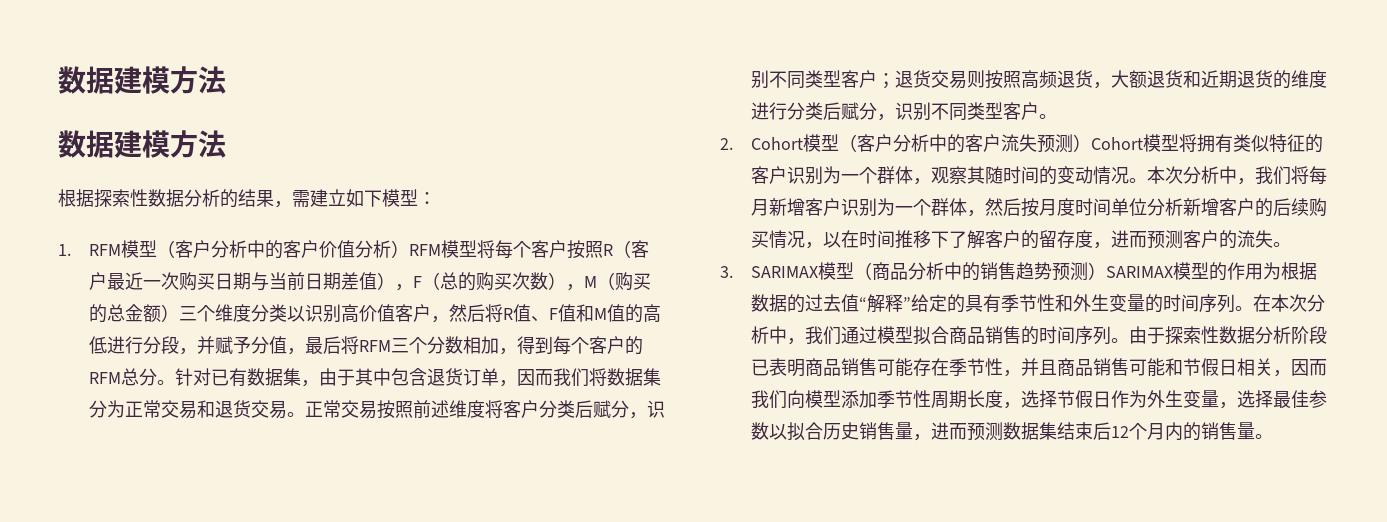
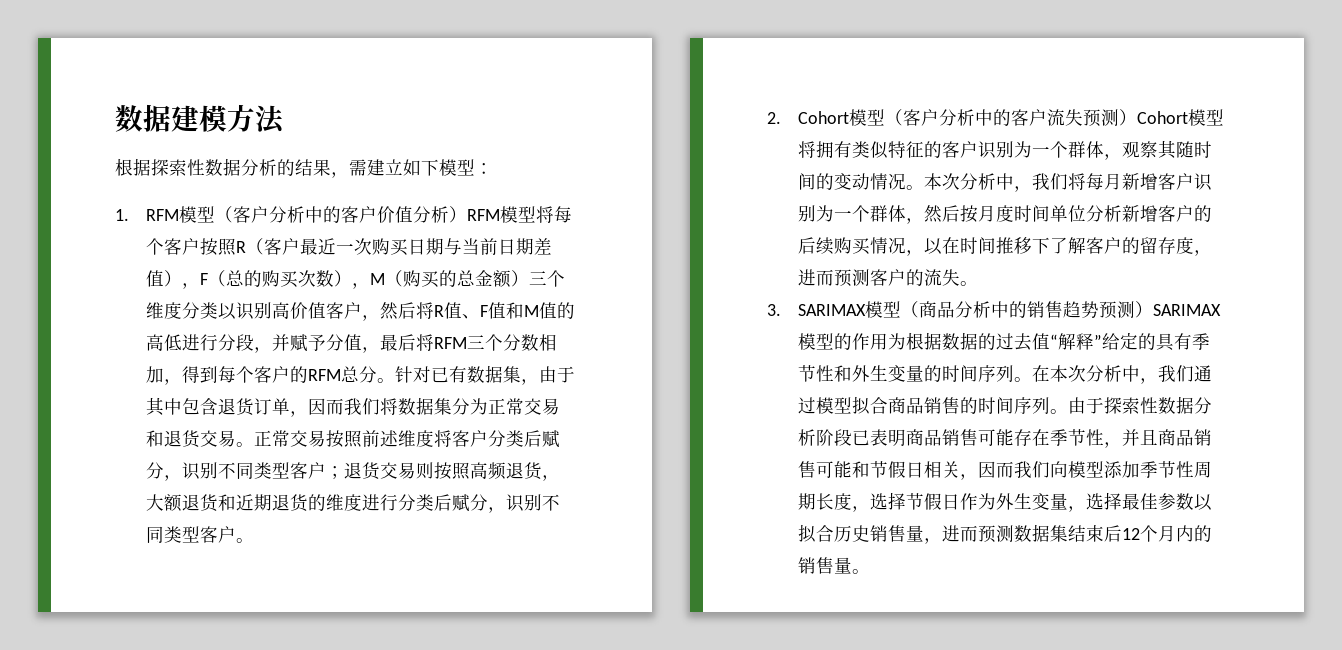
[58,66,226,94] [58,130,226,158] 数据建模方法 // 数据建模方法 -> [115,104,285,134] 数据建模方法

